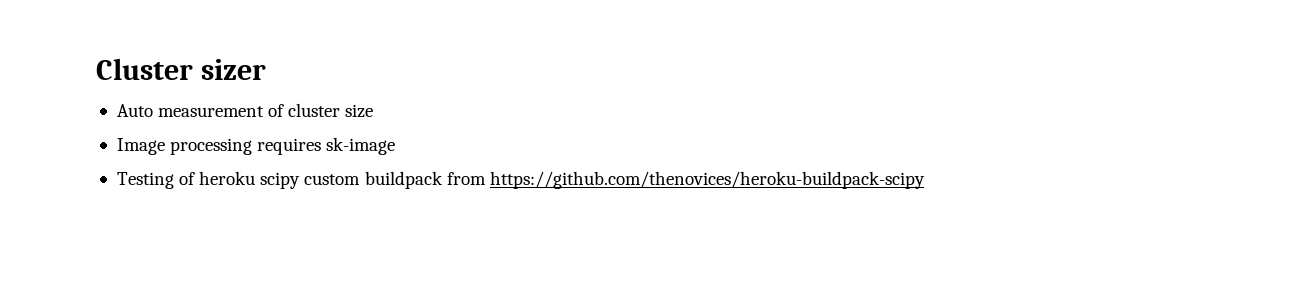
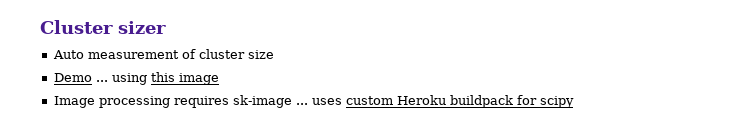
(374, 111) none -> [53,72,219,85] // Demo ... using this image
[116,171,925,189] // Testing of heroku scipy custom buildpack from https://github.com/thenovices/heroku-buildpack-scipy -> [295,95,574,108] ... uses custom Heroku buildpack for scipy

